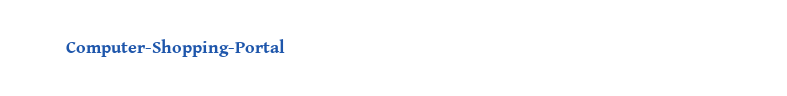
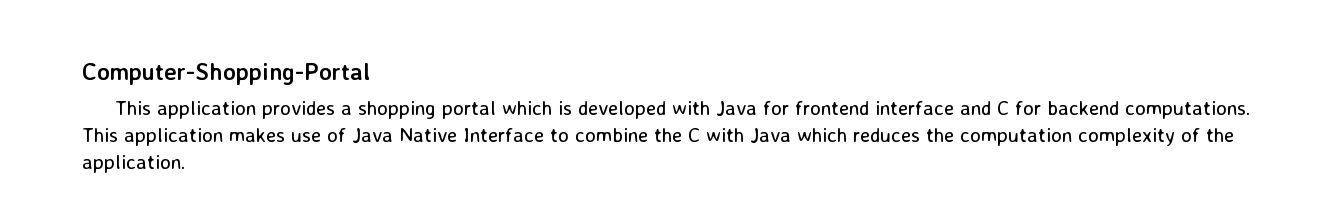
(285, 48) none -> [115,101,1251,119] [82,128,1234,146] [82,155,185,173] // This application provides a shopping portal which is developed with Java for frontend interface and C for backend computations. This application makes use of Java Native Interface to combine the C with Java which reduces the computation complexity of the application.

